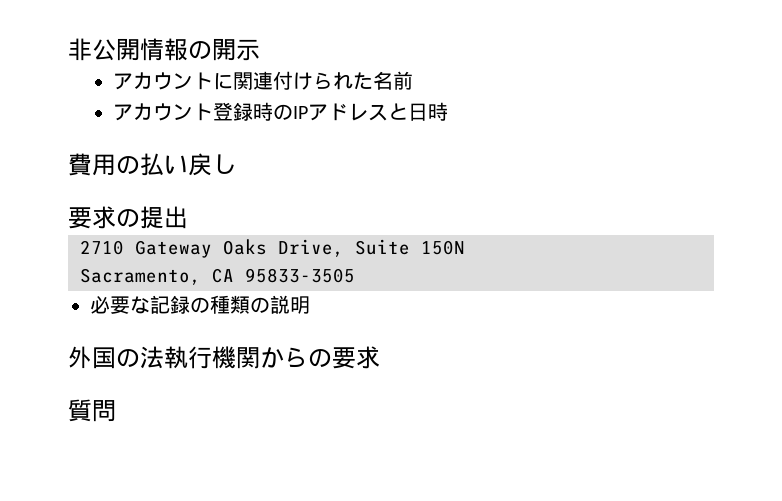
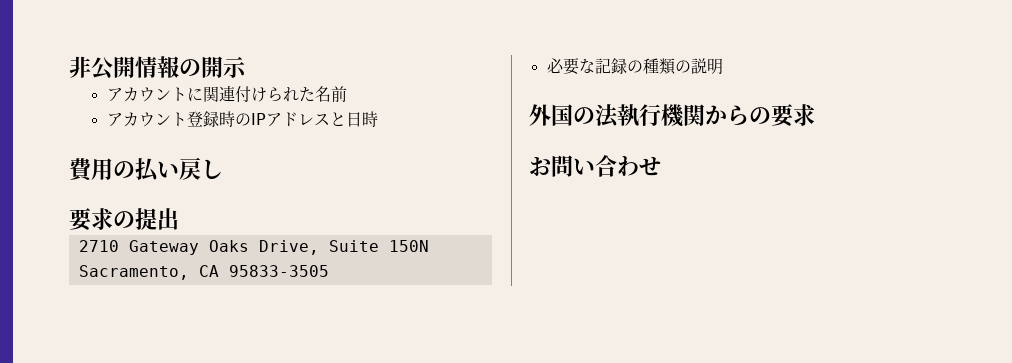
[68,399,116,422] 質問 -> [529,155,661,177] お問い合わせ

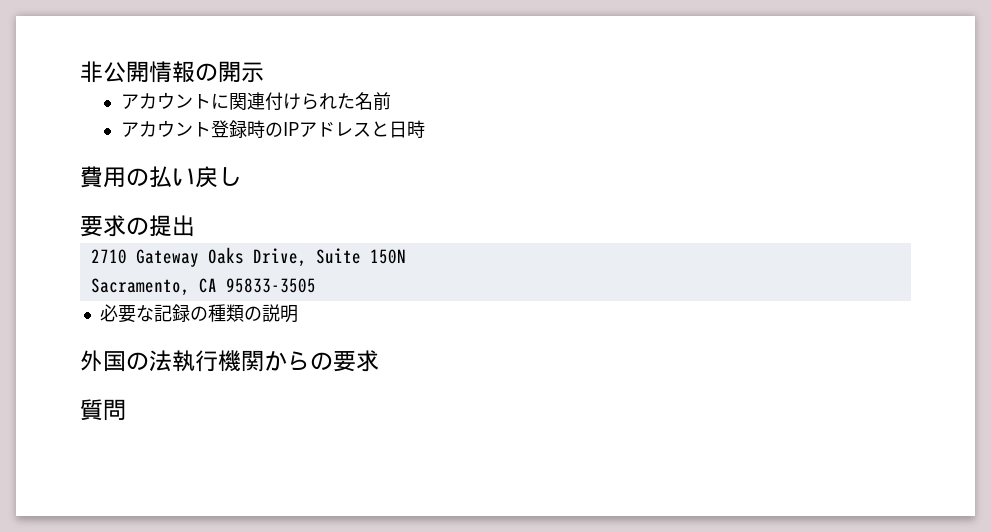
[529,155,661,177] お問い合わせ -> [80,399,126,421] 質問

